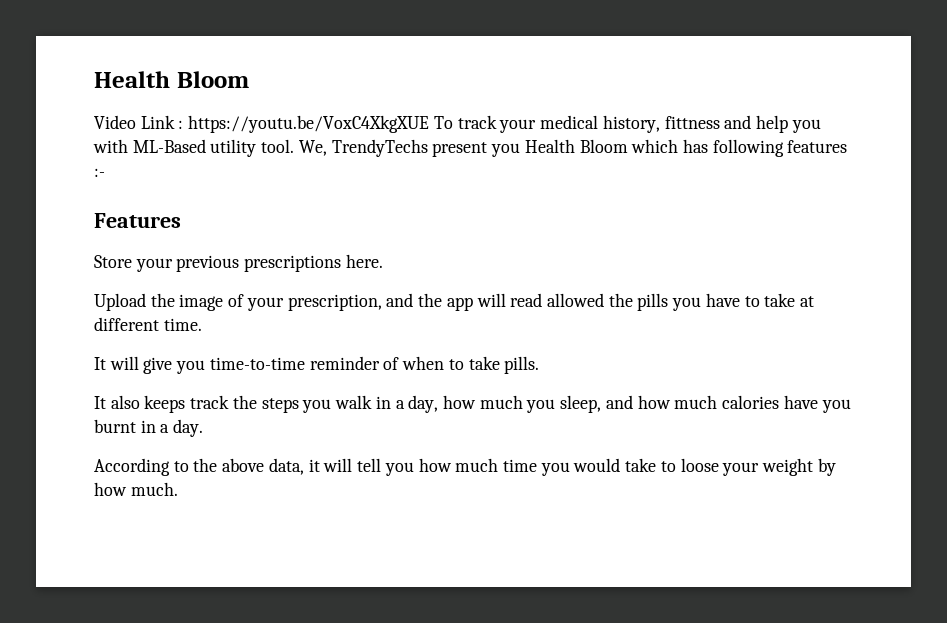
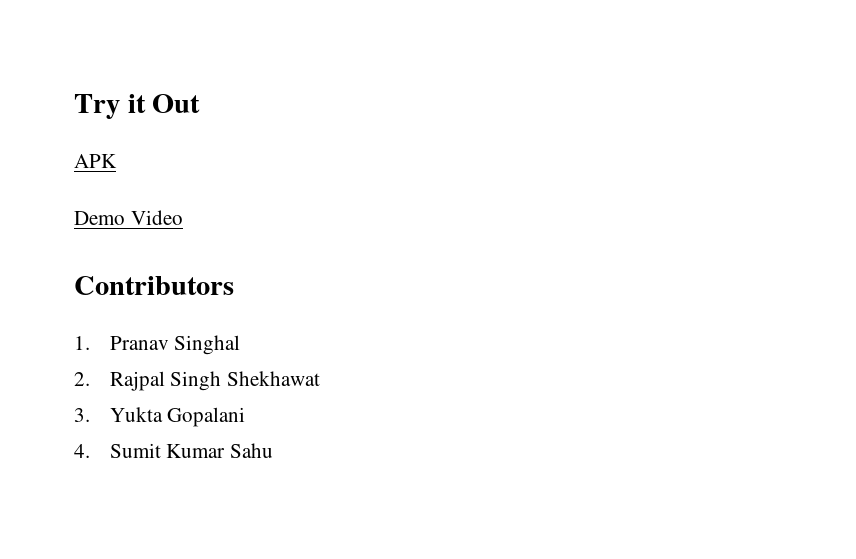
[94,71,249,88] [94,115,821,133] [93,139,848,157] [94,168,105,177] [94,213,181,228] [94,254,383,272] [94,293,815,311] [94,317,202,331] [94,356,540,374] [94,395,851,413] [94,419,204,437] [94,458,836,476] [94,482,178,496] Health Bloom // Video Link : https://youtu.be/VoxC4XkgXUE To track your medical history, fittness and help you with ML-Based utility tool. We, TrendyTechs present you Health Bloom which has following features :- // Features // Store your previous prescriptions here. // Upload the image of your prescription, and the app will read allowed the pills you have to take at different time. // It will give you time-to-time reminder of when to take pills. // It also keeps track the steps you walk in a day, how much you sleep, and how much calories have you burnt in a day. // According to the above data, it will tell you how much time you would take to loose your weight by how much. -> [74,94,201,119] [74,154,117,168] [74,210,183,225] [74,276,234,295] [74,335,241,355] [74,371,321,391] [74,407,246,427] [74,443,274,458] Try it Out // APK // Demo Video // Contributors // 1. Pranav Singhal // 2. Rajpal Singh Shekhawat // 3. Yukta Gopalani // 4. Sumit Kumar Sahu

